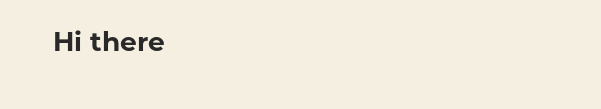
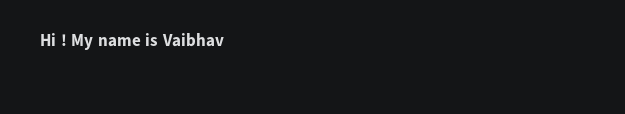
[90,31,165,51] there -> [60,33,224,50] ! My name is Vaibhav

